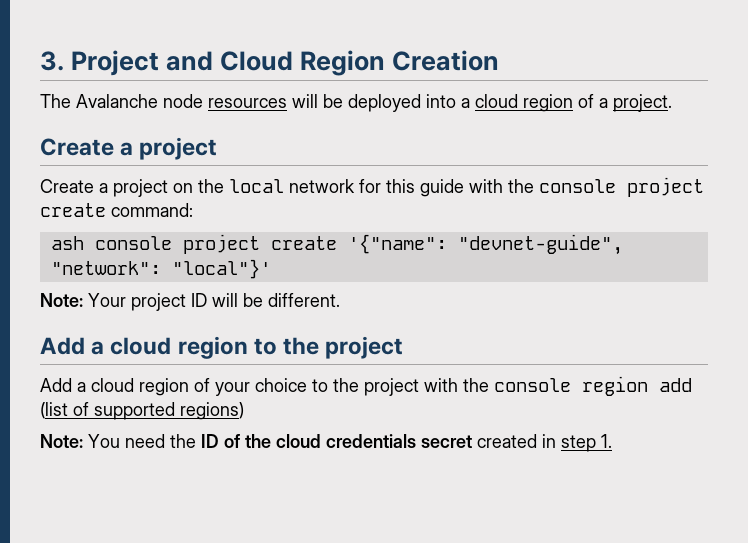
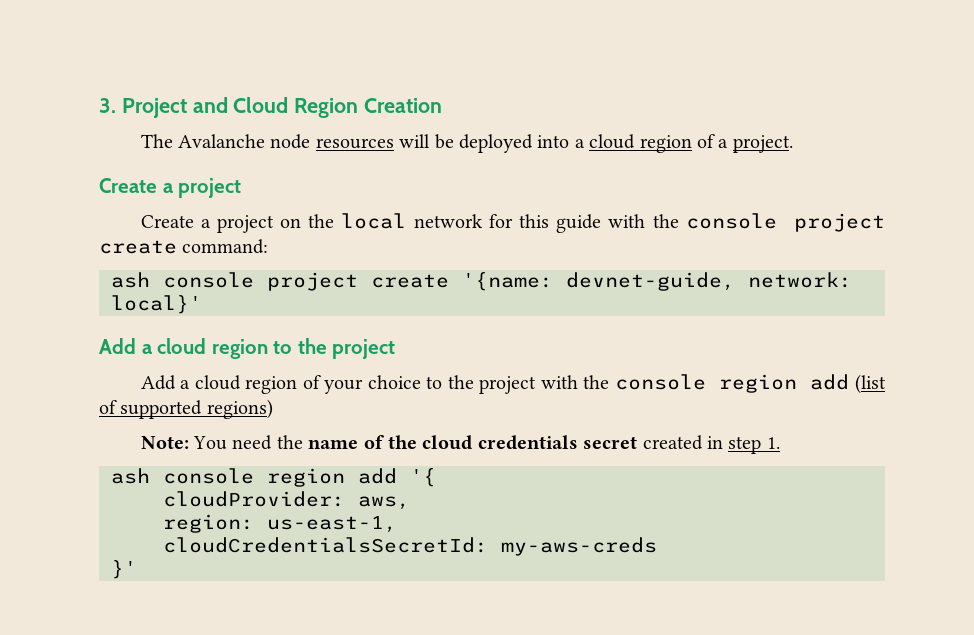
[347,234,623,255] [50,259,271,279] [40,293,340,311] '{"name": "devnet-guide", "network": "local"}' // Note: Your project ID will be different. -> [462,272,852,291] [111,295,202,314] '{name: devnet-guide, network: local}'
[201,434,219,448] ID -> [308,439,359,449] name
(612, 441) none -> [111,468,436,487] [163,491,410,510] [163,514,397,533] [163,537,657,556] [111,560,137,579] // ash console region add '{ // cloudProvider: aws, // region: us-east-1, // cloudCredentialsSecretId: my-aws-creds // }'

